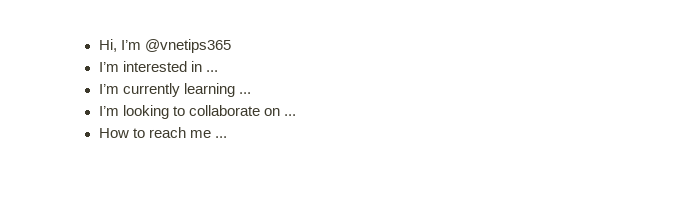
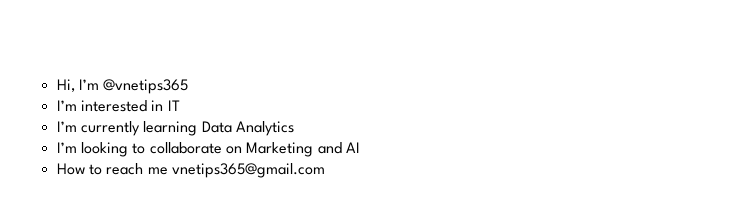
[205,70,218,72] ... -> [167,100,180,111] IT
[238,92,251,94] ... -> [201,121,294,136] Data Analytics
[283,114,296,116] ... -> [246,142,360,157] Marketing and AI
[214,136,227,138] ... -> [171,163,325,178] vnetips365@gmail.com

